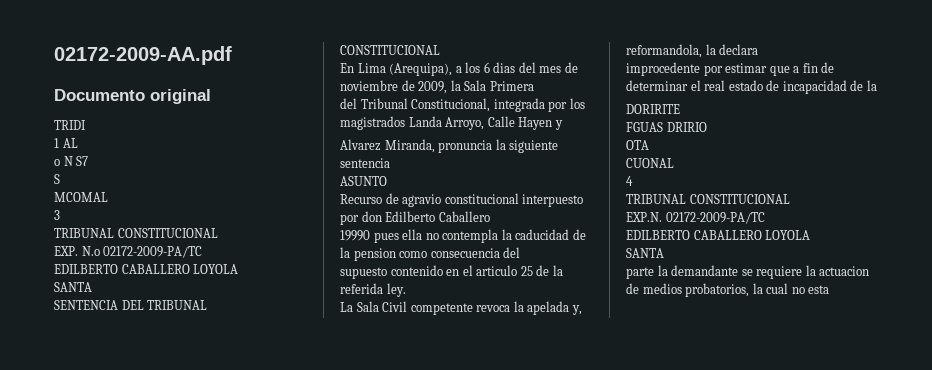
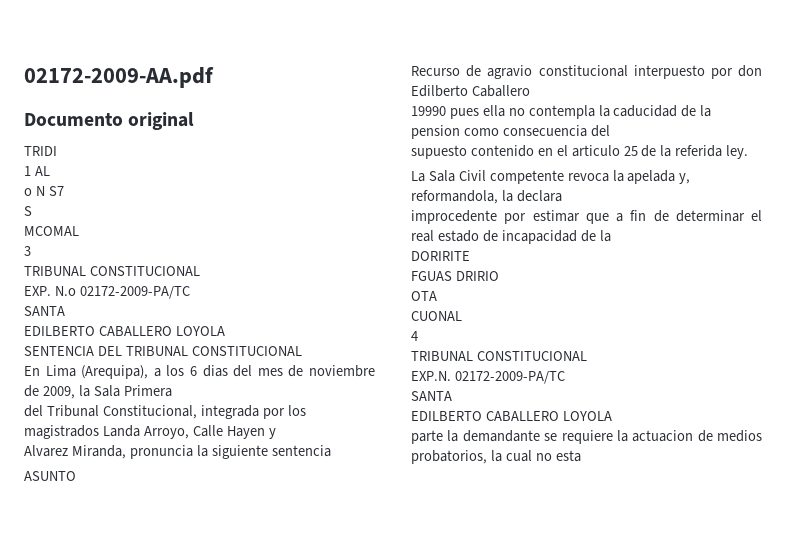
[54,264,239,274] [54,282,92,292] // EDILBERTO CABALLERO LOYOLA // SANTA -> [24,306,65,316] [24,326,225,336] // SANTA // EDILBERTO CABALLERO LOYOLA
[626,230,811,240] [626,248,664,258] // EDILBERTO CABALLERO LOYOLA // SANTA -> [411,391,452,401] [411,411,612,421] // SANTA // EDILBERTO CABALLERO LOYOLA

